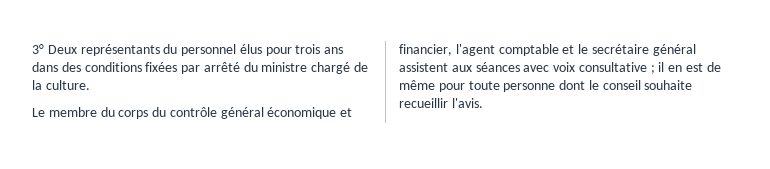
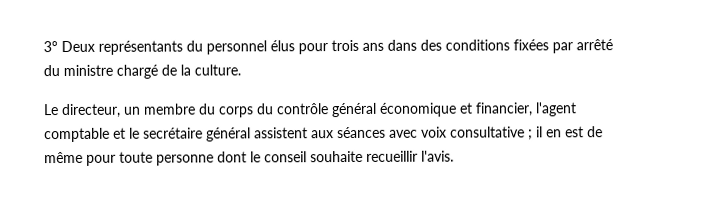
(45, 112) none -> [62,103,141,119] directeur, un

